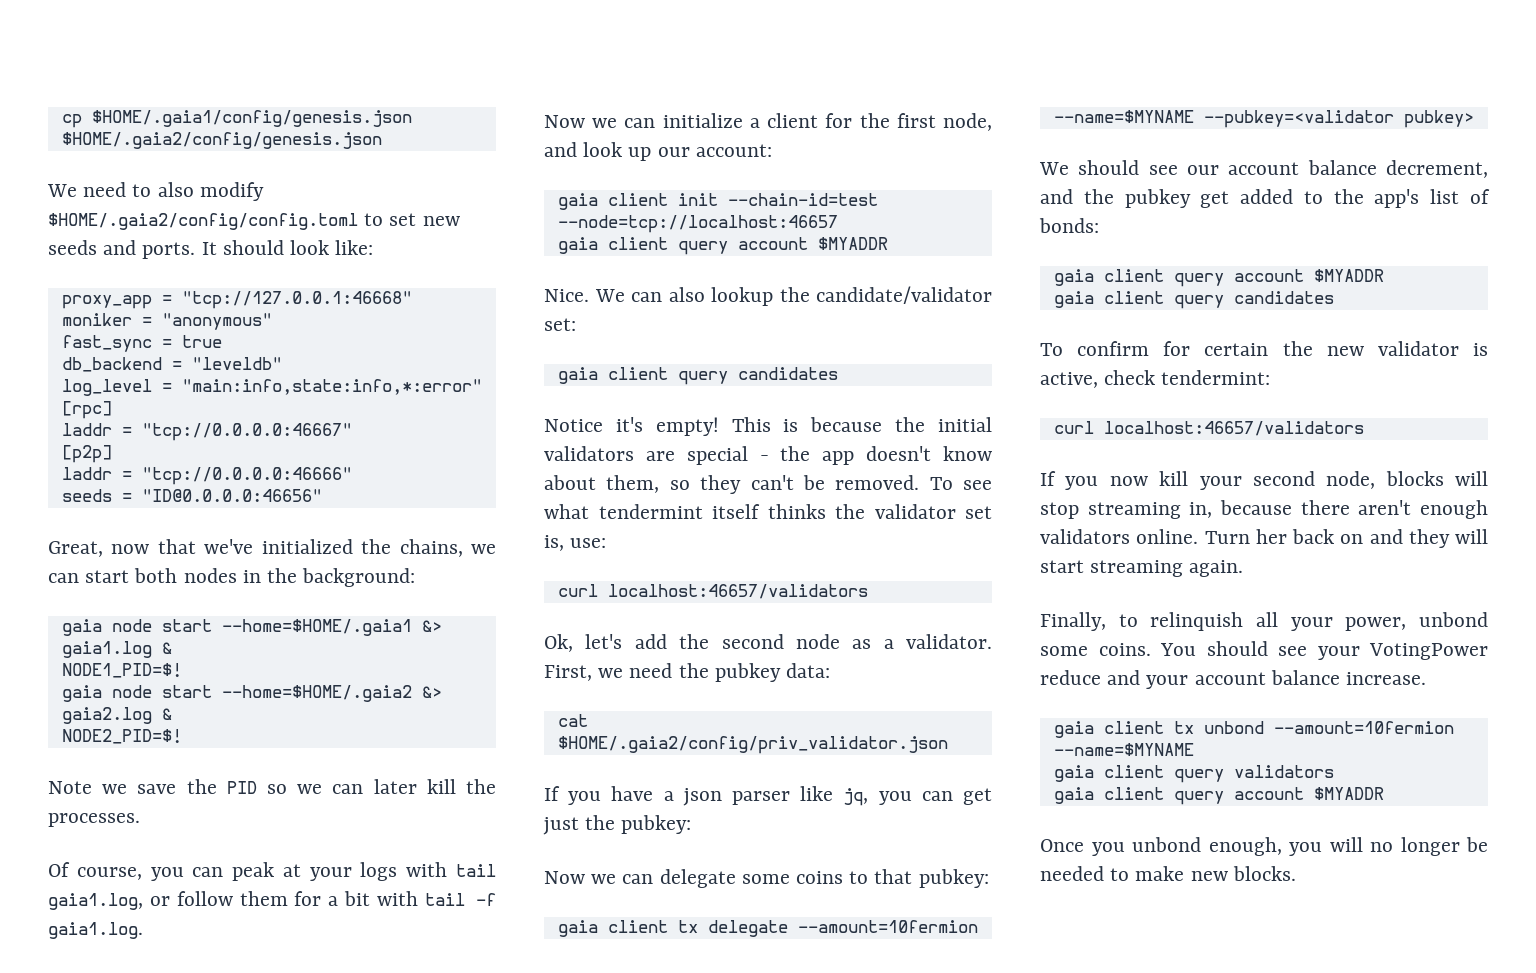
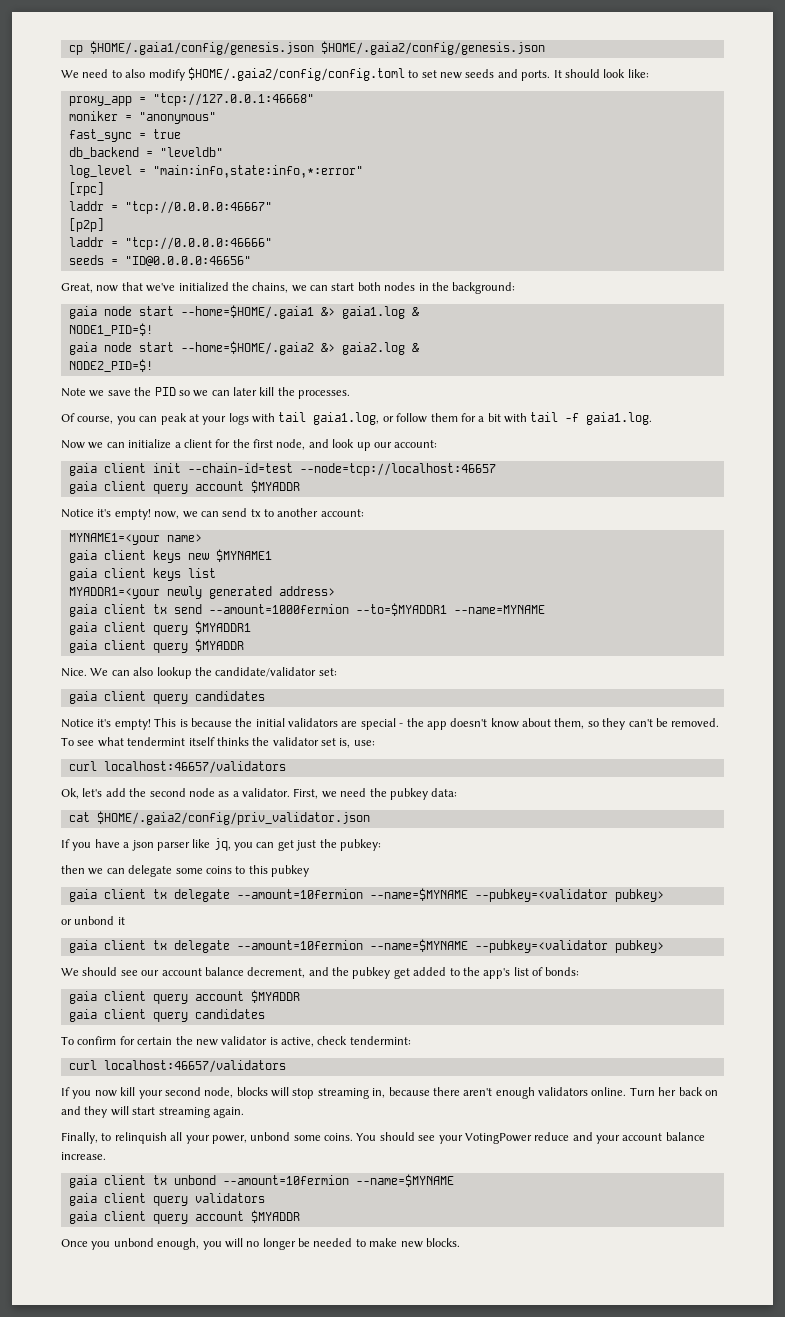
(888, 243) none -> [61,508,364,520] [68,533,202,545] [68,549,272,563] [68,568,216,581] [68,586,335,599] [68,603,545,617] [68,621,251,635] [68,639,244,653] // Notice it's empty! now, we can send tx to another account: // MYNAME1=<your name> // gaia client keys new $MYNAME1 // gaia client keys list // MYADDR1=<your newly generated address> // gaia client tx send --amount=1000fermion --to=$MYADDR1 --name=MYNAME // gaia client query $MYADDR1 // gaia client query $MYADDR
[544,871,585,884] Now -> [61,865,85,874] then
[874,869,989,888] that pubkey: -> [248,865,309,877] [68,888,664,902] [61,916,125,925] this pubkey // gaia client tx delegate --amount=10fermion --name=$MYNAME --pubkey=<validator pubkey> // or unbond it

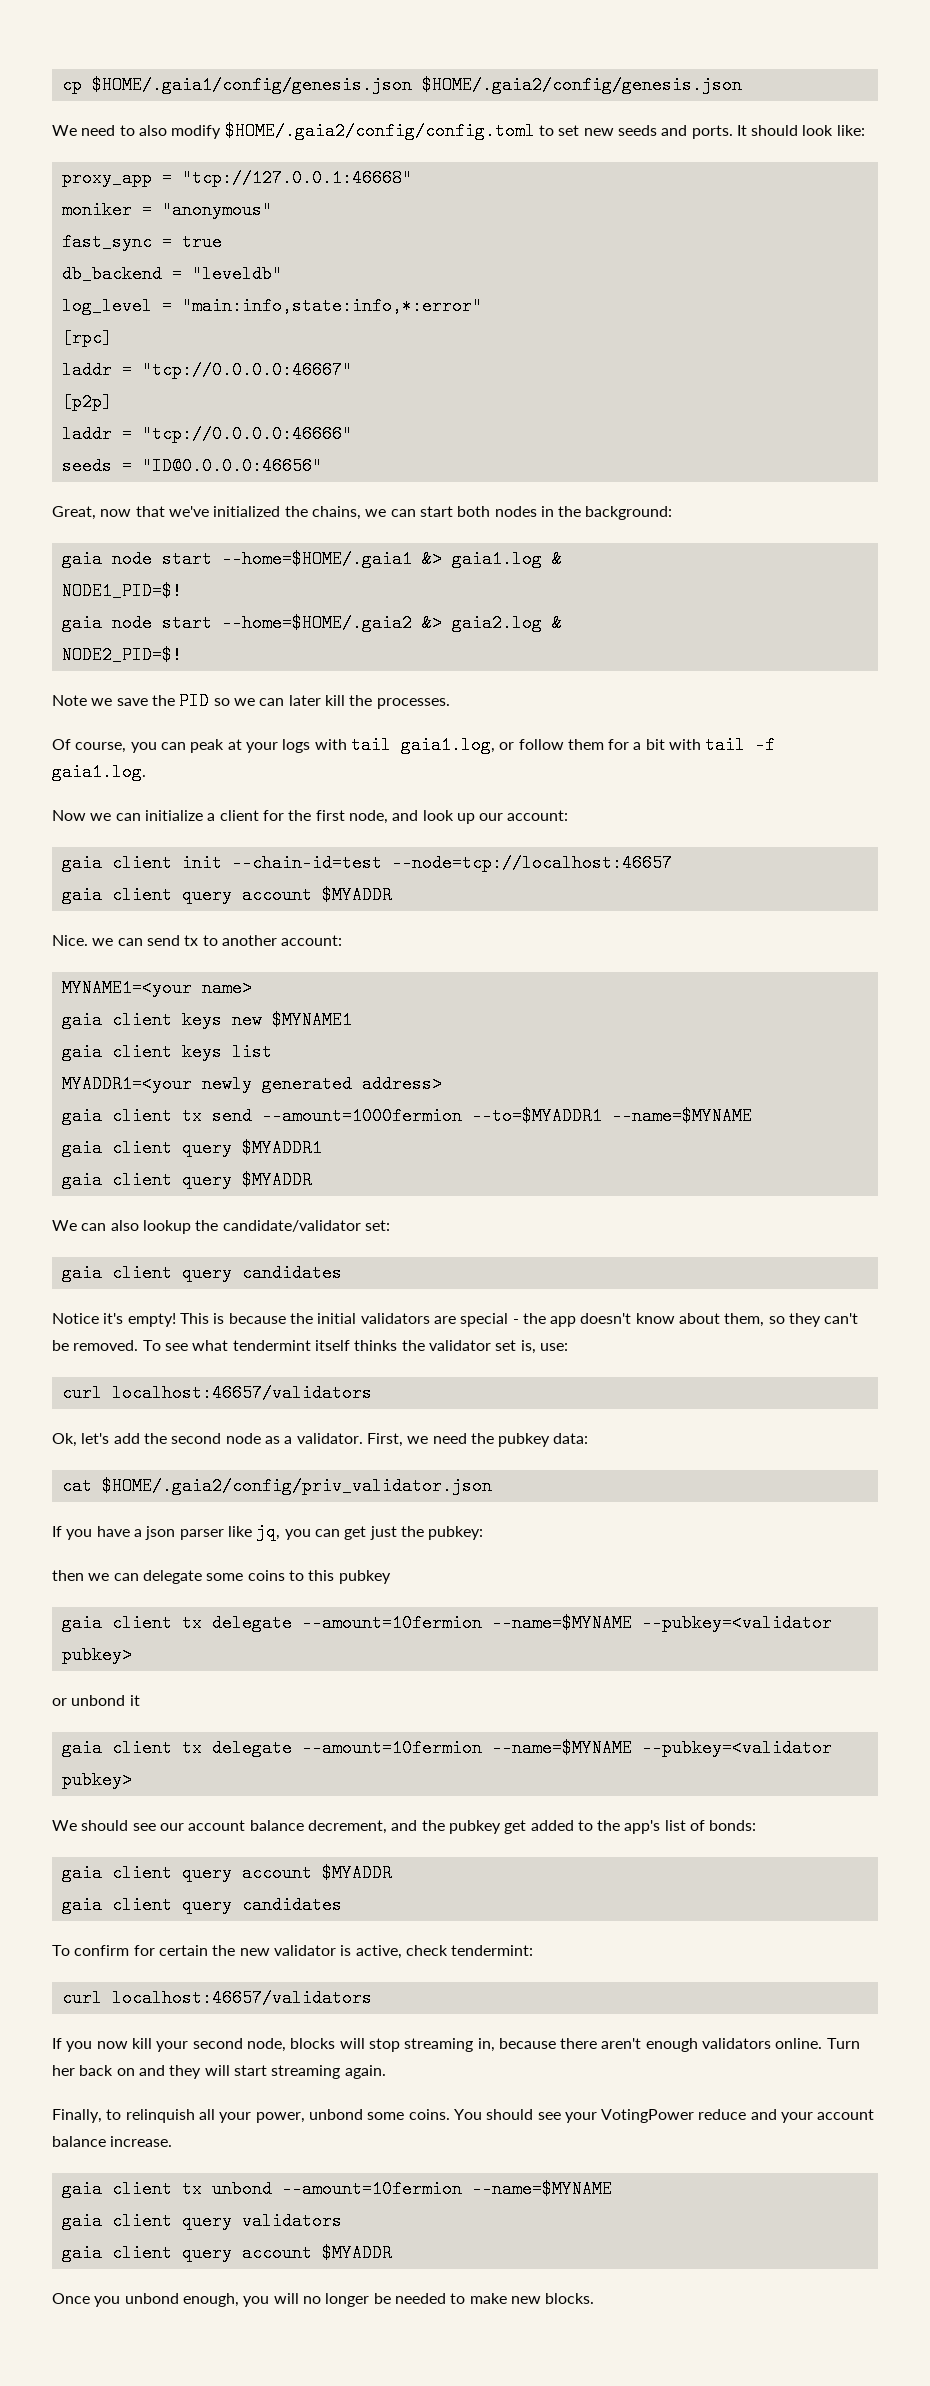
[61,509,180,520] Notice it's empty! now, -> [52,935,88,946] Nice.
[453,605,545,614] --name=MYNAME -> [611,1107,752,1125] --name=$MYNAME
[61,668,87,677] Nice. -> (312, 1180) none

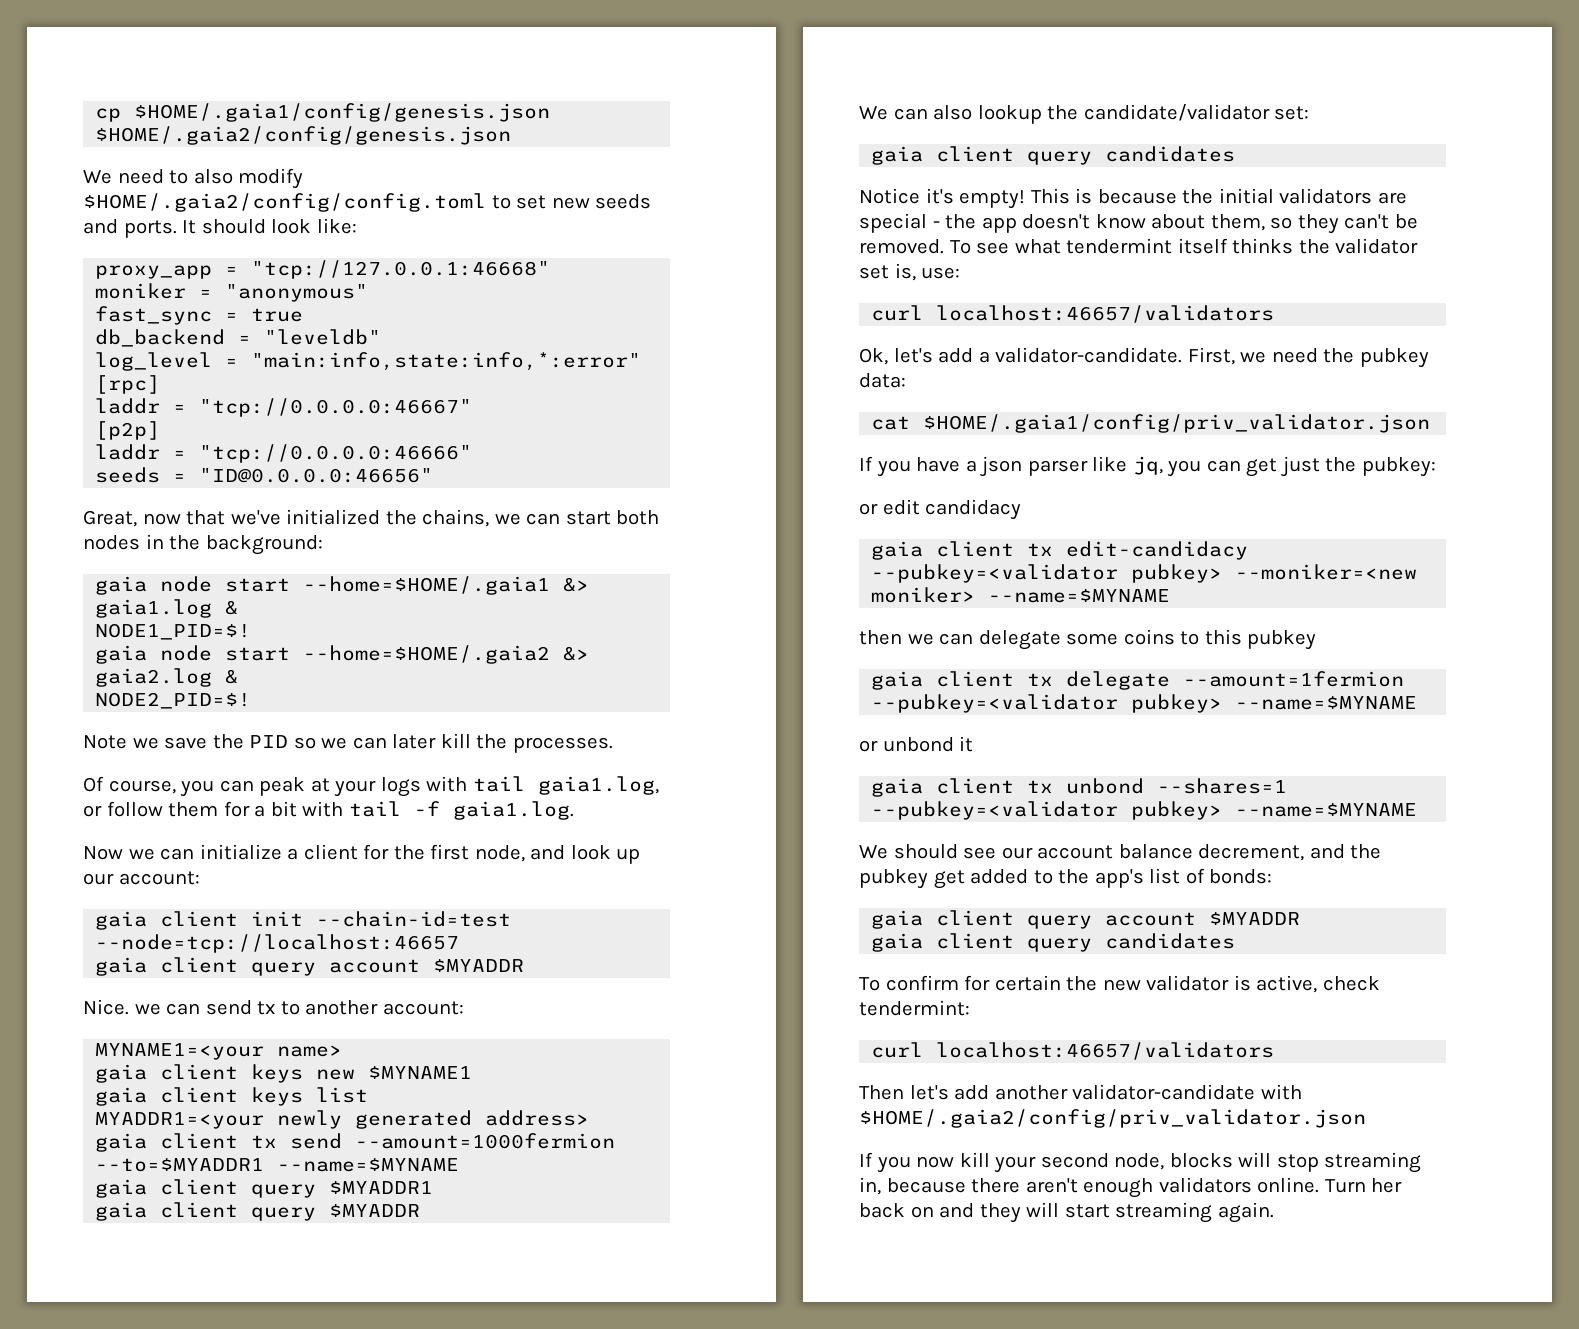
[143,1433,363,1444] the second node as a validator. -> [978,347,1183,363] a validator-candidate.
[101,1477,492,1495] $HOME/.gaia2/config/priv_validator.json -> [923,414,1431,433] $HOME/.gaia1/config/priv_validator.json
(484, 1533) none -> [859,499,1022,520] [871,541,1249,560] [871,564,1418,583] [871,587,1171,603] // or edit candidacy // gaia client tx edit-candidacy --pubkey=<validator pubkey> --moniker=<new moniker> --name=$MYNAME
[301,1614,832,1632] [61,1646,132,1664] --amount=10fermion --name=$MYNAME --pubkey=<validator pubkey> -> [1183,671,1405,687] [871,694,1418,713] --amount=1fermion --pubkey=<validator pubkey> --name=$MYNAME
[211,1739,832,1757] [61,1771,132,1789] delegate --amount=10fermion --name=$MYNAME --pubkey=<validator pubkey> -> [1066,778,1288,794] [871,801,1418,820] unbond --shares=1 --pubkey=<validator pubkey> --name=$MYNAME
(372, 1998) none -> [859,1084,1302,1100] [859,1109,1366,1128] // Then let's add another validator-candidate with $HOME/.gaia2/config/priv_validator.json
[52,2109,875,2123] [52,2136,173,2147] [61,2180,612,2198] [61,2212,342,2230] [61,2244,392,2262] [52,2293,595,2307] // Finally, to relinquish all your power, unbond some coins. You should see your VotingPower reduce and your account balance increase. // gaia client tx unbond --amount=10fermion --name=$MYNAME // gaia client query validators // gaia client query account $MYADDR // Once you unbond enough, you will no longer be needed to make new blocks. -> (1274, 1212) none

